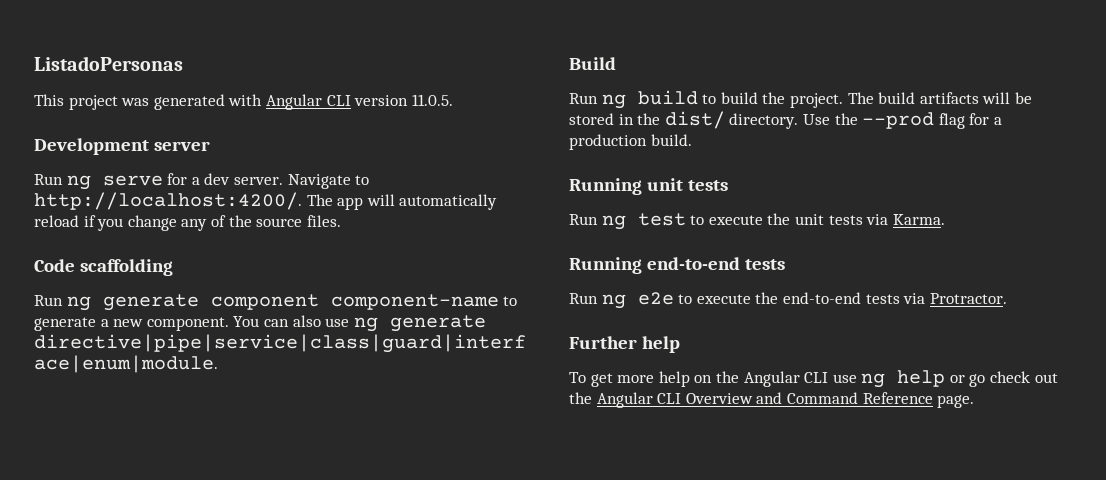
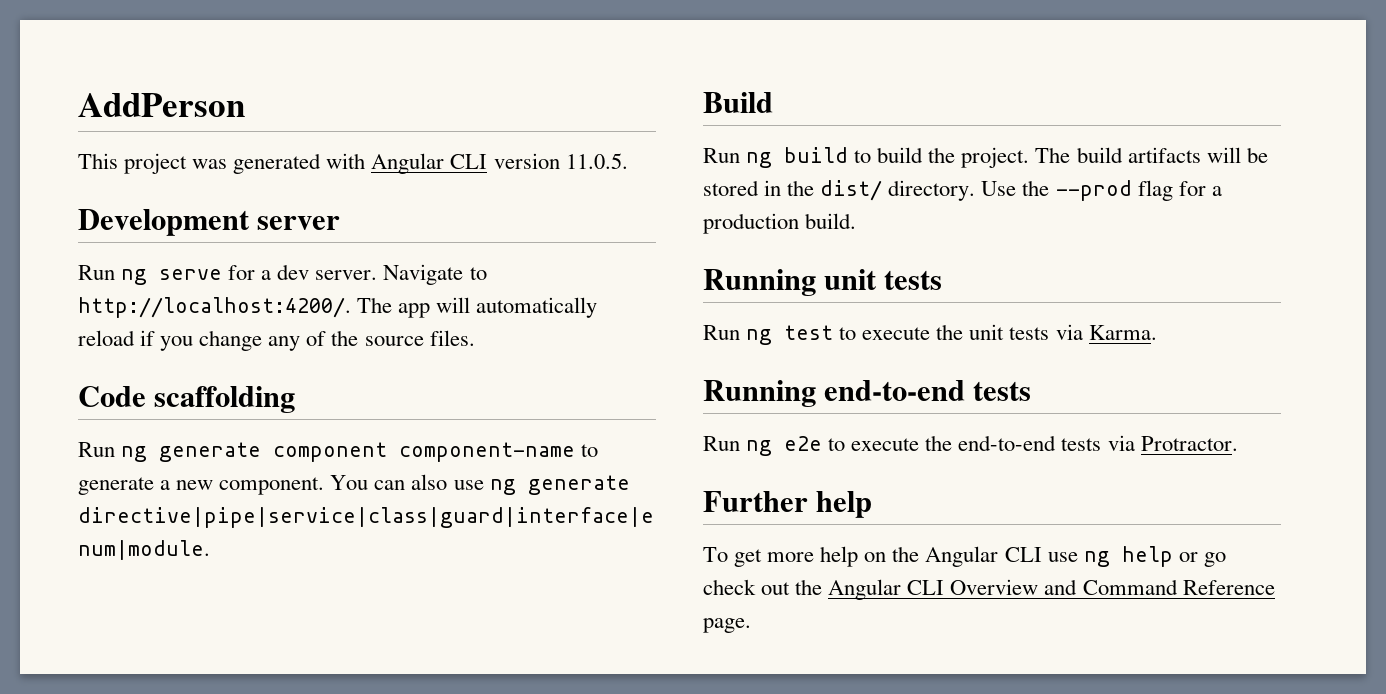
[34,56,183,71] ListadoPersonas -> [78,93,245,117] AddPerson

